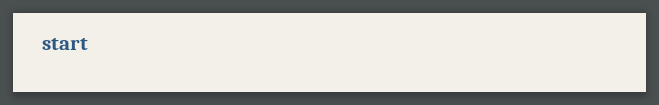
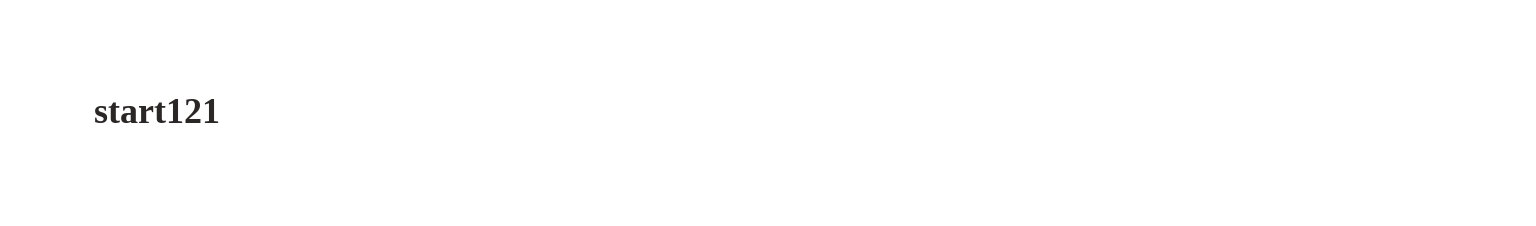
[42,38,88,50] start -> [94,99,220,123] start121

